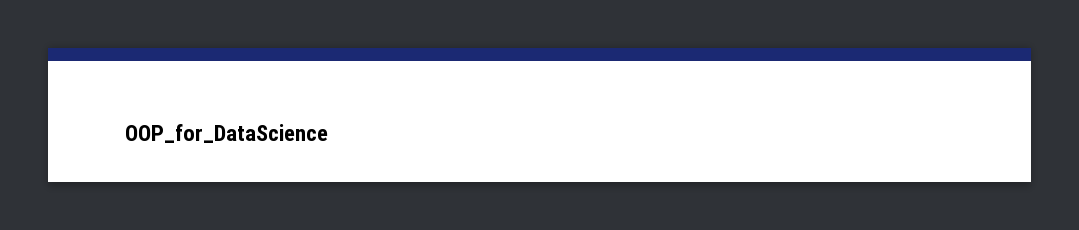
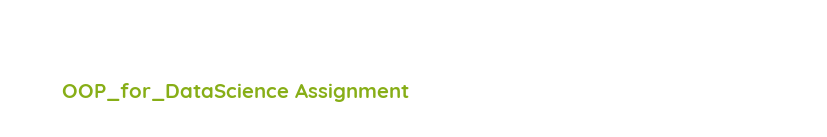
(328, 133) none -> [295,83,409,102] Assignment

